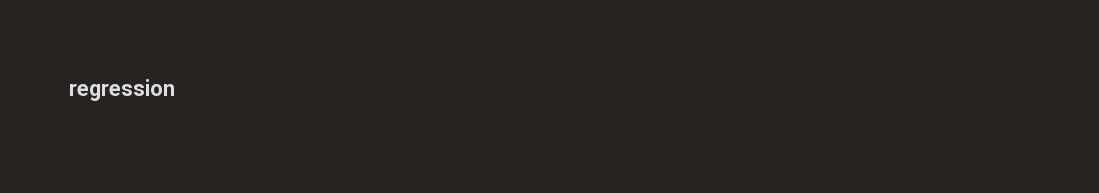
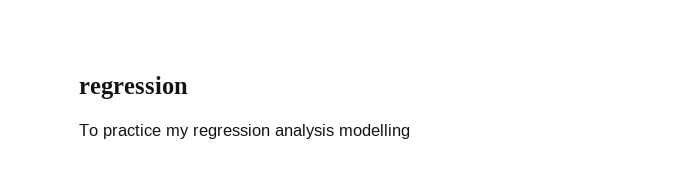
[69,79,175,101] regression -> [79,76,188,99] [79,124,410,139] regression // To practice my regression analysis modelling

